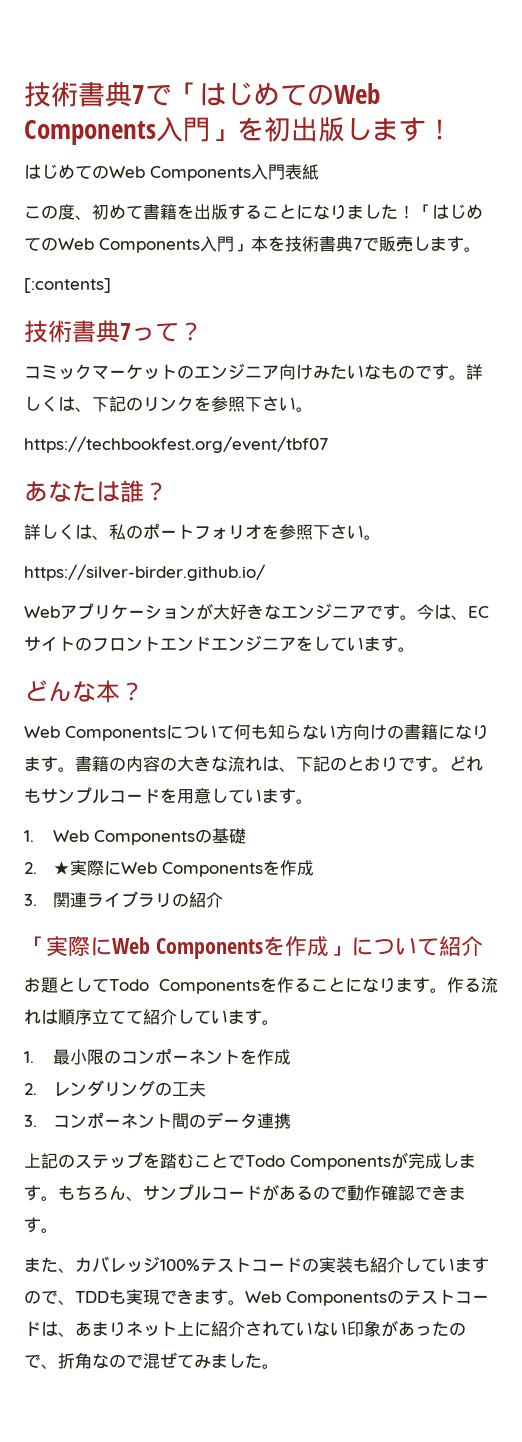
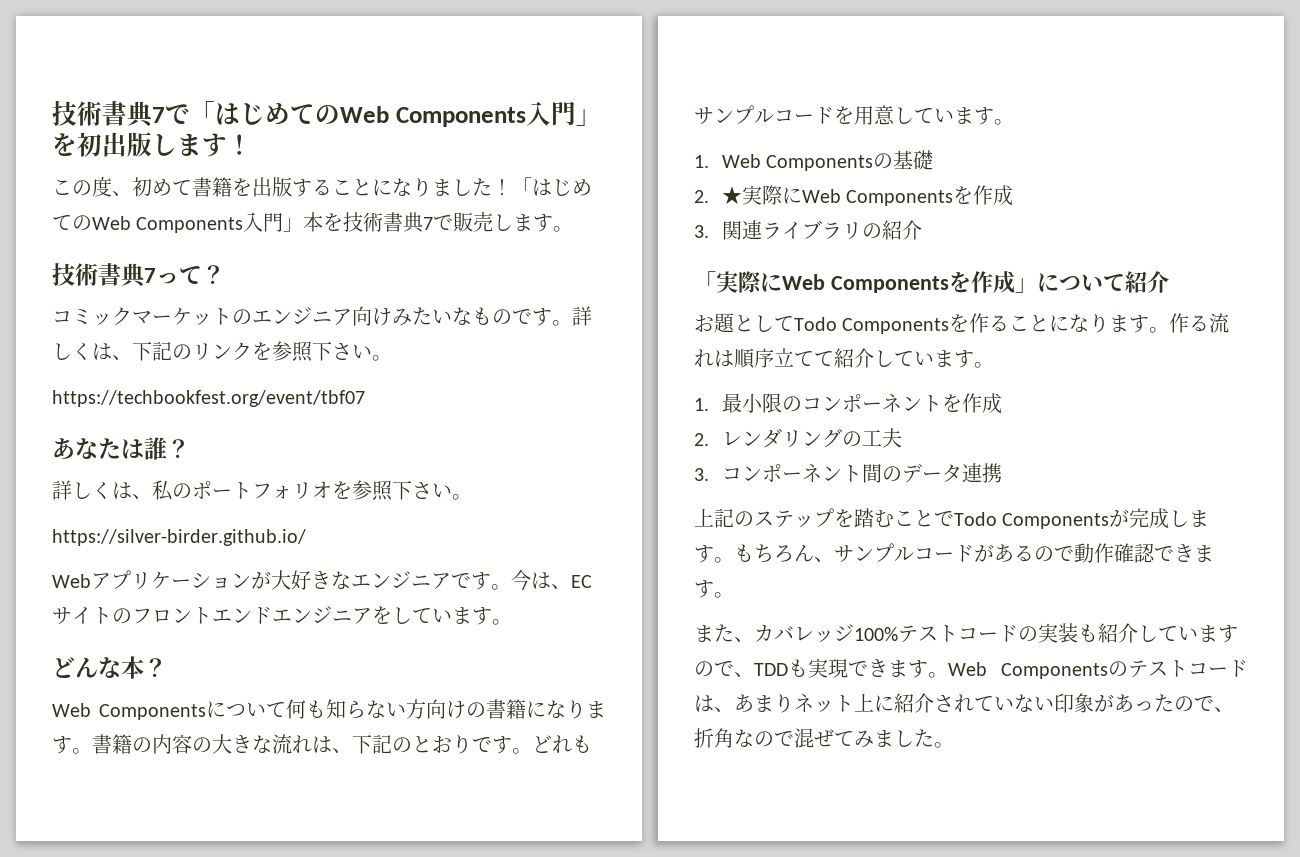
[24,164,319,181] // はじめてのWeb Components入門表紙 -> (252, 144) none
[24,278,111,293] // [:contents] -> (574, 229) none

